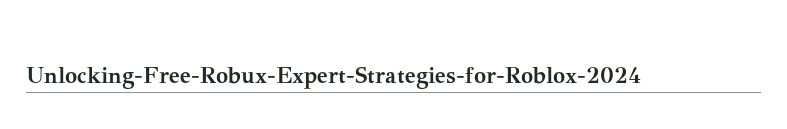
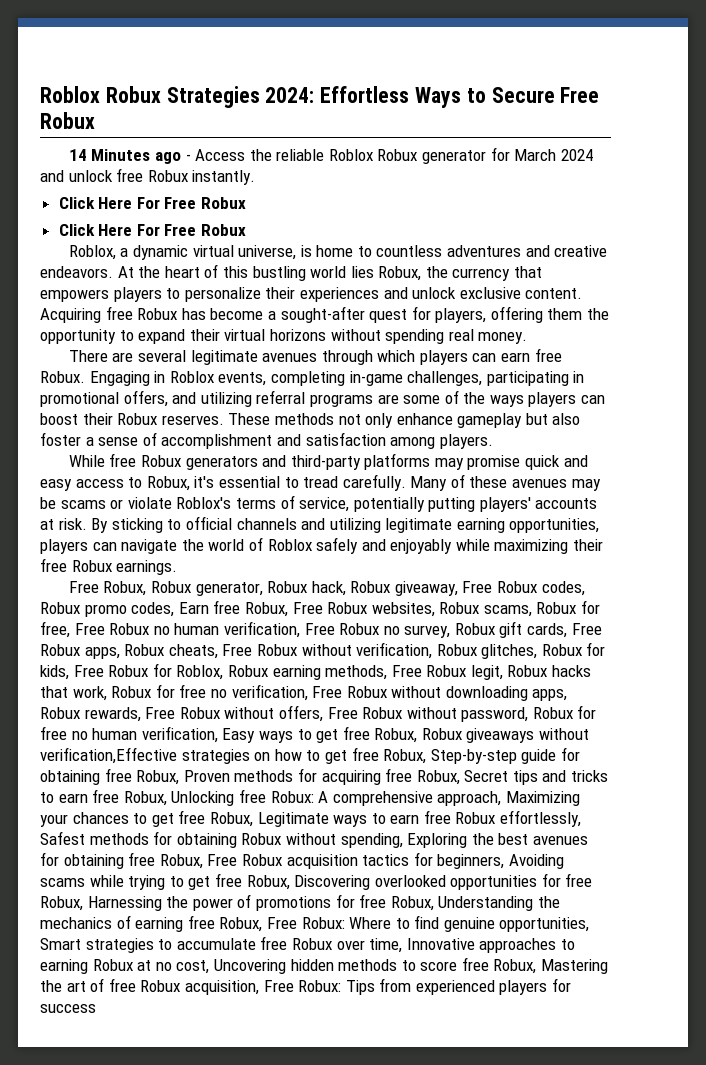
[26,66,641,89] Unlocking-Free-Robux-Expert-Strategies-for-Roblox-2024 -> [40,86,600,108] [40,112,95,129] [68,147,593,164] [40,168,256,185] [58,197,247,209] [58,224,247,236] [68,245,608,260] [40,264,543,281] [40,287,583,302] [40,306,610,323] [40,329,528,344] [68,348,562,365] [40,371,585,386] [40,390,606,407] [40,413,581,428] [40,432,493,449] [68,453,588,470] [40,474,601,491] [40,495,598,512] [40,516,600,533] [40,537,604,554] [40,558,178,575] [68,581,585,596] [40,600,601,617] [40,621,602,638] [40,642,606,659] [40,663,592,680] [40,684,568,701] [40,705,597,722] [40,726,590,743] [40,747,580,764] [40,768,609,785] [40,789,580,806] [40,810,582,827] [40,831,588,848] [40,852,564,869] [40,873,593,890] [40,894,560,911] [40,915,590,932] [40,936,575,953] [40,957,609,974] [40,978,572,995] [40,1004,96,1013] Roblox Robux Strategies 2024: Effortless Ways to Secure Free Robux // 14 Minutes ago - Access the reliable Roblox Robux generator for March 2024 and unlock free Robux instantly. // Click Here For Free Robux // Click Here For Free Robux // Roblox, a dynamic virtual universe, is home to countless adventures and creative endeavors. At the heart of this bustling world lies Robux, the currency that empowers players to personalize their experiences and unlock exclusive content. Acquiring free Robux has become a sought-after quest for players, offering them the opportunity to expand their virtual horizons without spending real money. // There are several legitimate avenues through which players can earn free Robux. Engaging in Roblox events, completing in-game challenges, participating in promotional offers, and utilizing referral programs are some of the ways players can boost their Robux reserves. These methods not only enhance gameplay but also foster a sense of accomplishment and satisfaction among players. // While free Robux generators and third-party platforms may promise quick and easy access to Robux, it's essential to tread carefully. Many of these avenues may be scams or violate Roblox's terms of service, potentially putting players' accounts at risk. By sticking to official channels and utilizing legitimate earning opportunities, players can navigate the world of Roblox safely and enjoyably while maximizing their free Robux earnings. // Free Robux, Robux generator, Robux hack, Robux giveaway, Free Robux codes, Robux promo codes, Earn free Robux, Free Robux websites, Robux scams, Robux for free, Free Robux no human verification, Free Robux no survey, Robux gift cards, Free Robux apps, Robux cheats, Free Robux without verification, Robux glitches, Robux for kids, Free Robux for Roblox, Robux earning methods, Free Robux legit, Robux hacks that work, Robux for free no verification, Free Robux without downloading apps, Robux rewards, Free Robux without offers, Free Robux without password, Robux for free no human verification, Easy ways to get free Robux, Robux giveaways without verification,Effective strategies on how to get free Robux, Step-by-step guide for obtaining free Robux, Proven methods for acquiring free Robux, Secret tips and tricks to earn free Robux, Unlocking free Robux: A comprehensive approach, Maximizing your chances to get free Robux, Legitimate ways to earn free Robux effortlessly, Safest methods for obtaining Robux without spending, Exploring the best avenues for obtaining free Robux, Free Robux acquisition tactics for beginners, Avoiding scams while trying to get free Robux, Discovering overlooked opportunities for free Robux, Harnessing the power of promotions for free Robux, Understanding the mechanics of earning free Robux, Free Robux: Where to find genuine opportunities, Smart strategies to accumulate free Robux over time, Innovative approaches to earning Robux at no cost, Uncovering hidden methods to score free Robux, Mastering the art of free Robux acquisition, Free Robux: Tips from experienced players for success

